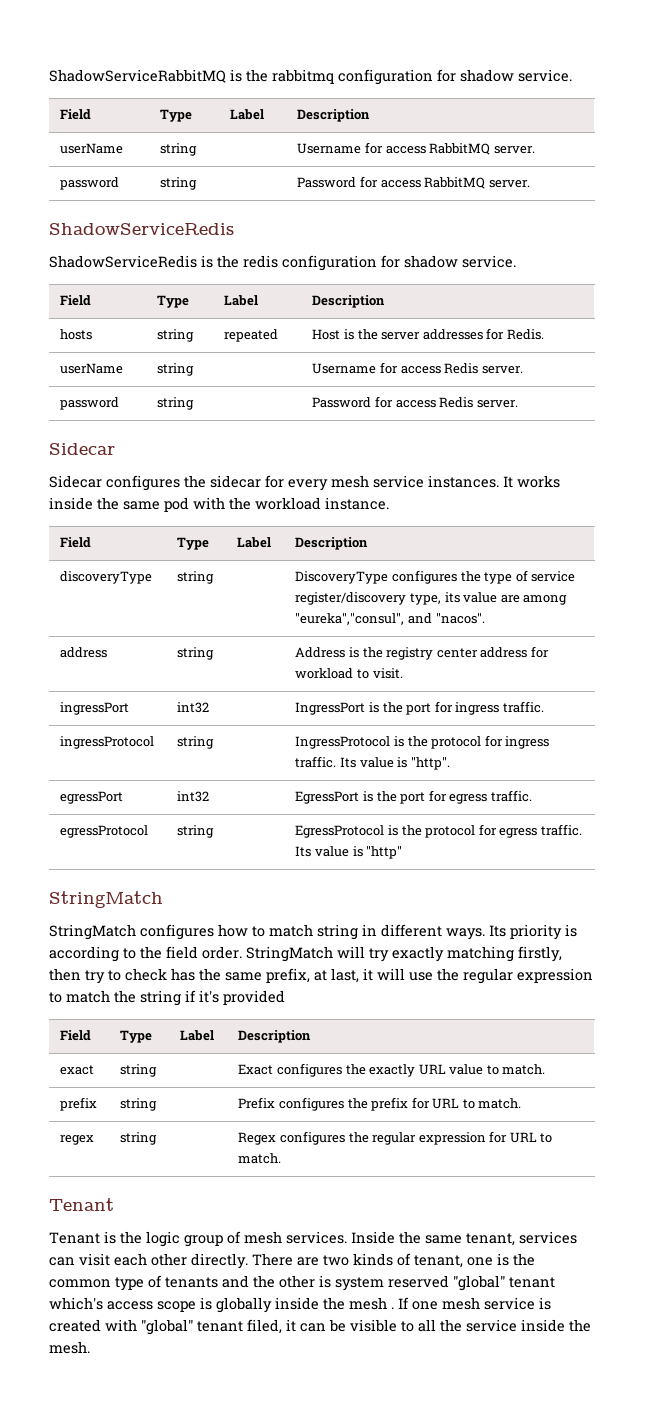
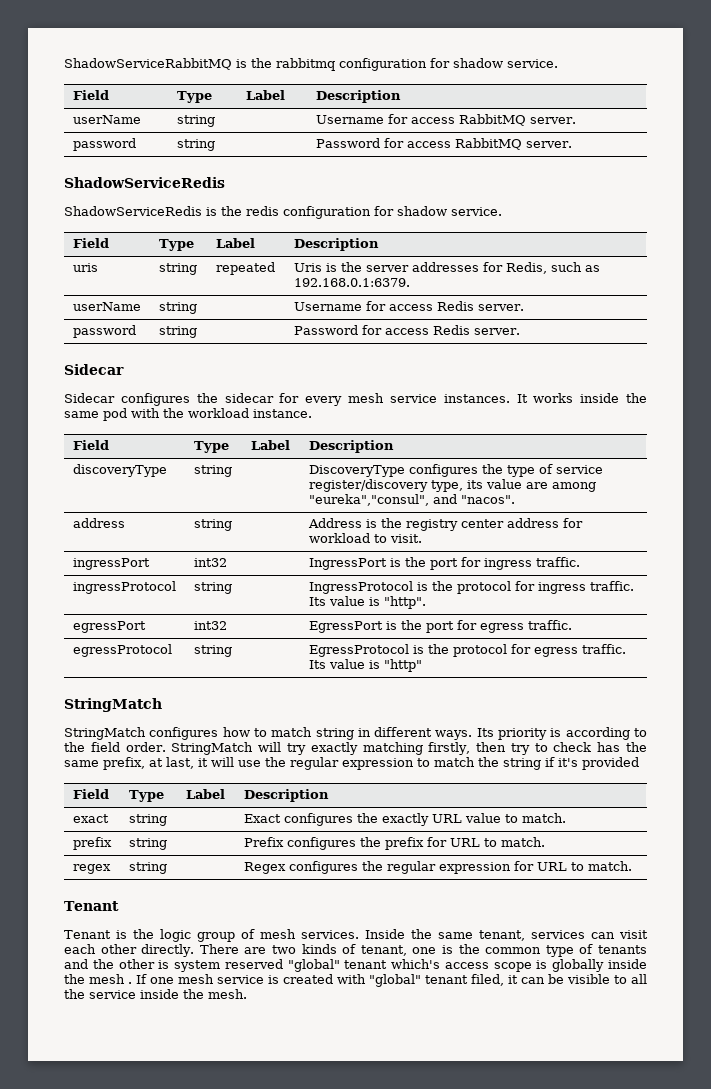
[60,329,93,340] hosts -> [72,263,98,272] uris
[312,329,341,340] Host -> [293,263,322,272] Uris
[506,329,544,340] Redis. -> [505,262,600,274] [293,278,410,287] Redis, such as 192.168.0.1:6379.

